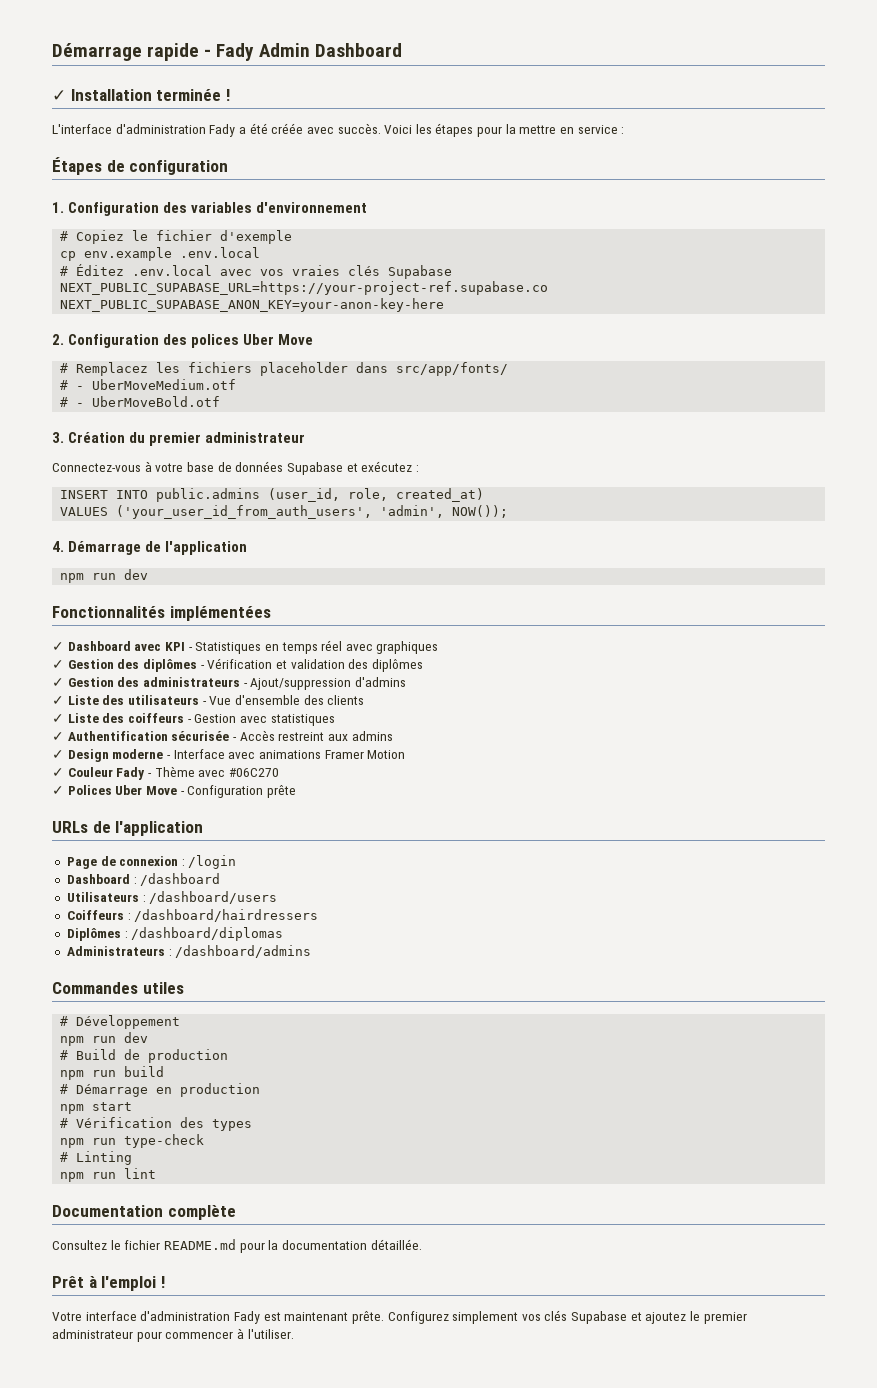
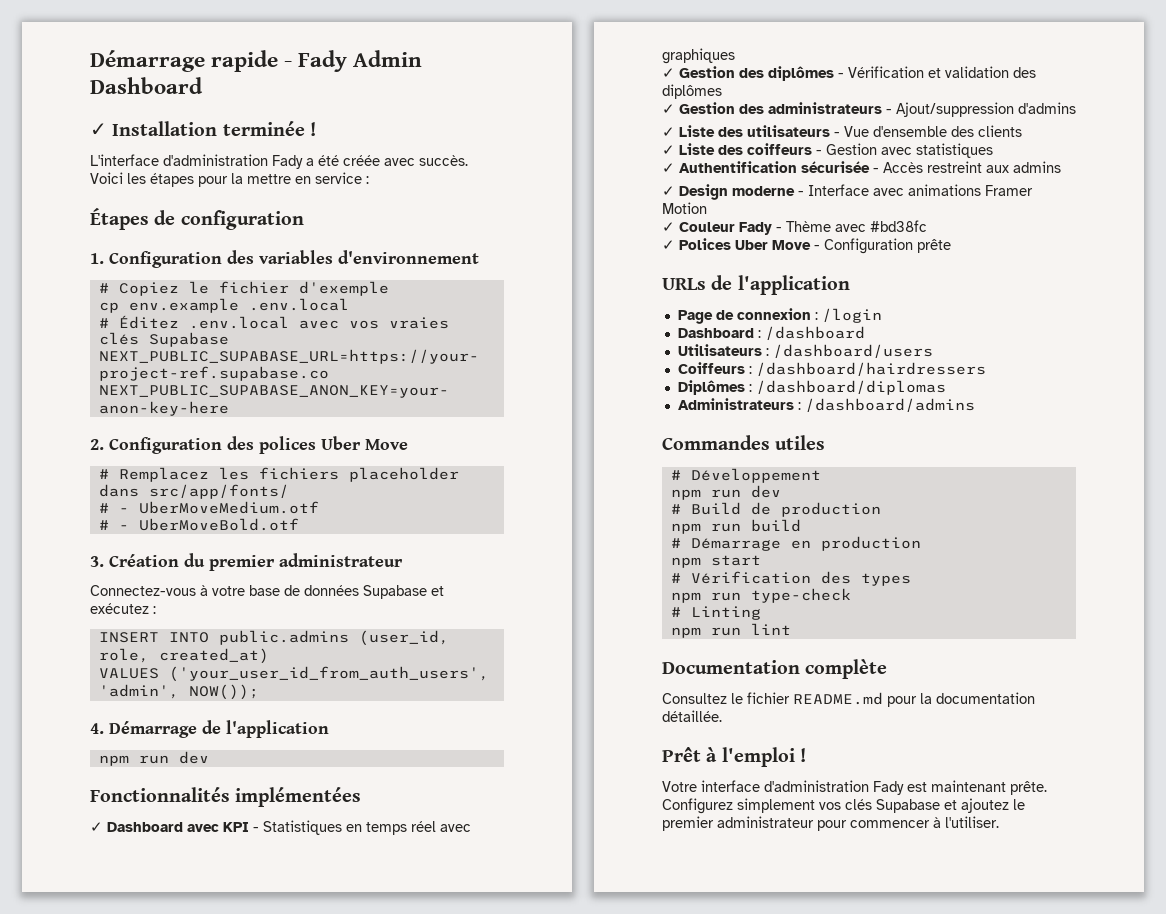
[228,768,279,777] #06C270 -> [870,220,927,232] #bd38fc

